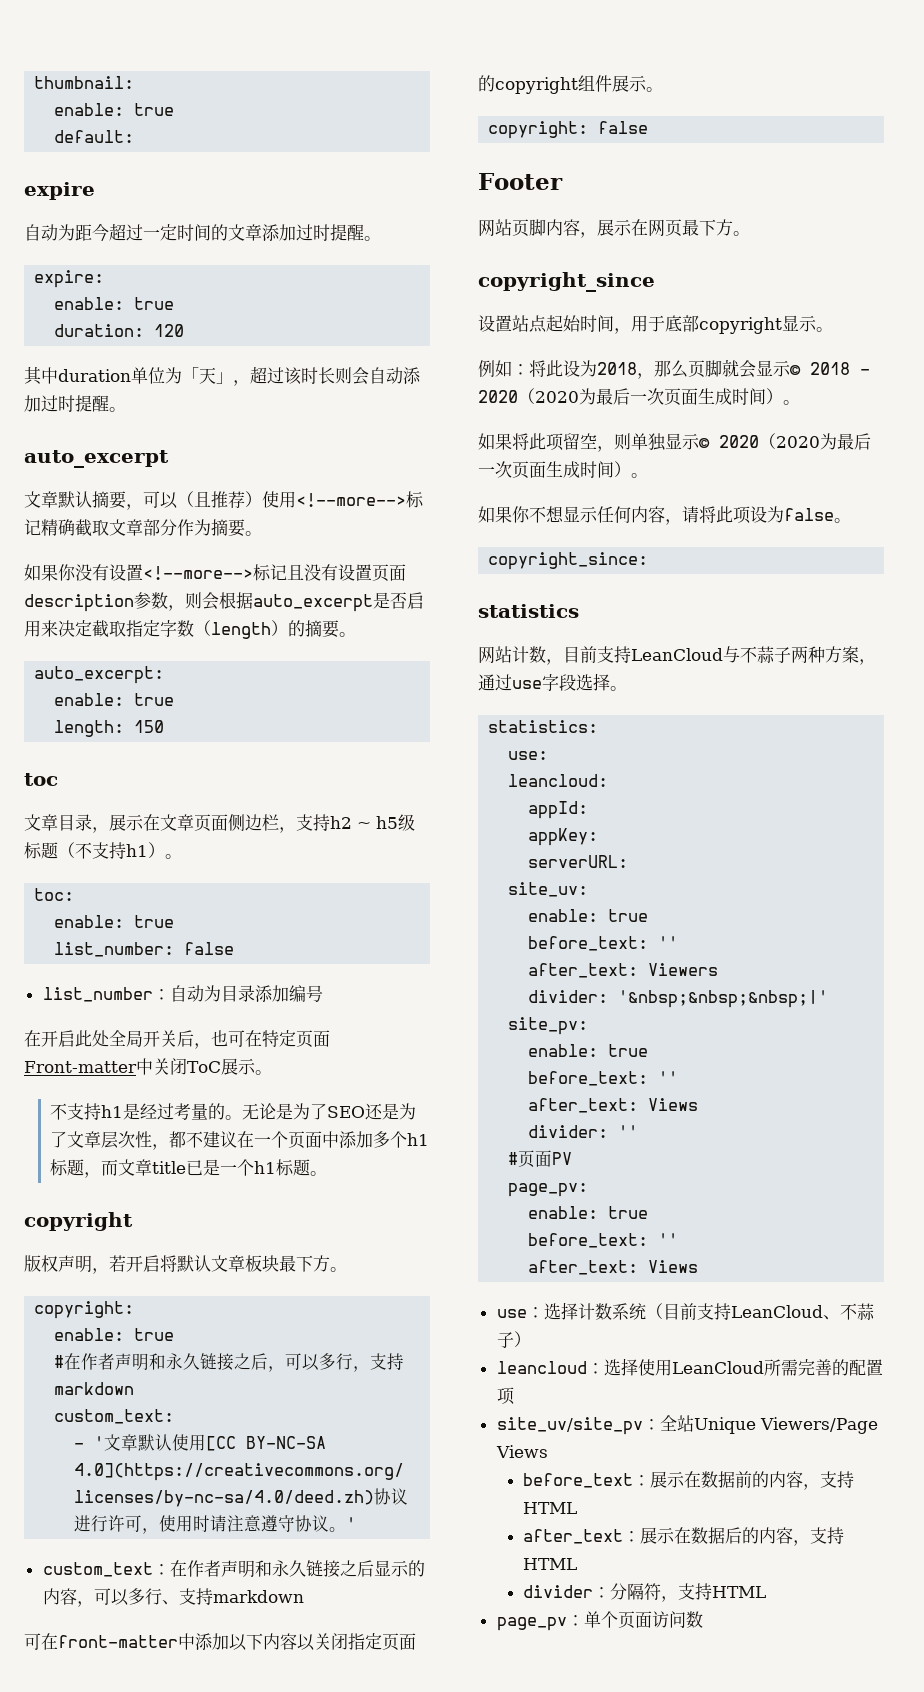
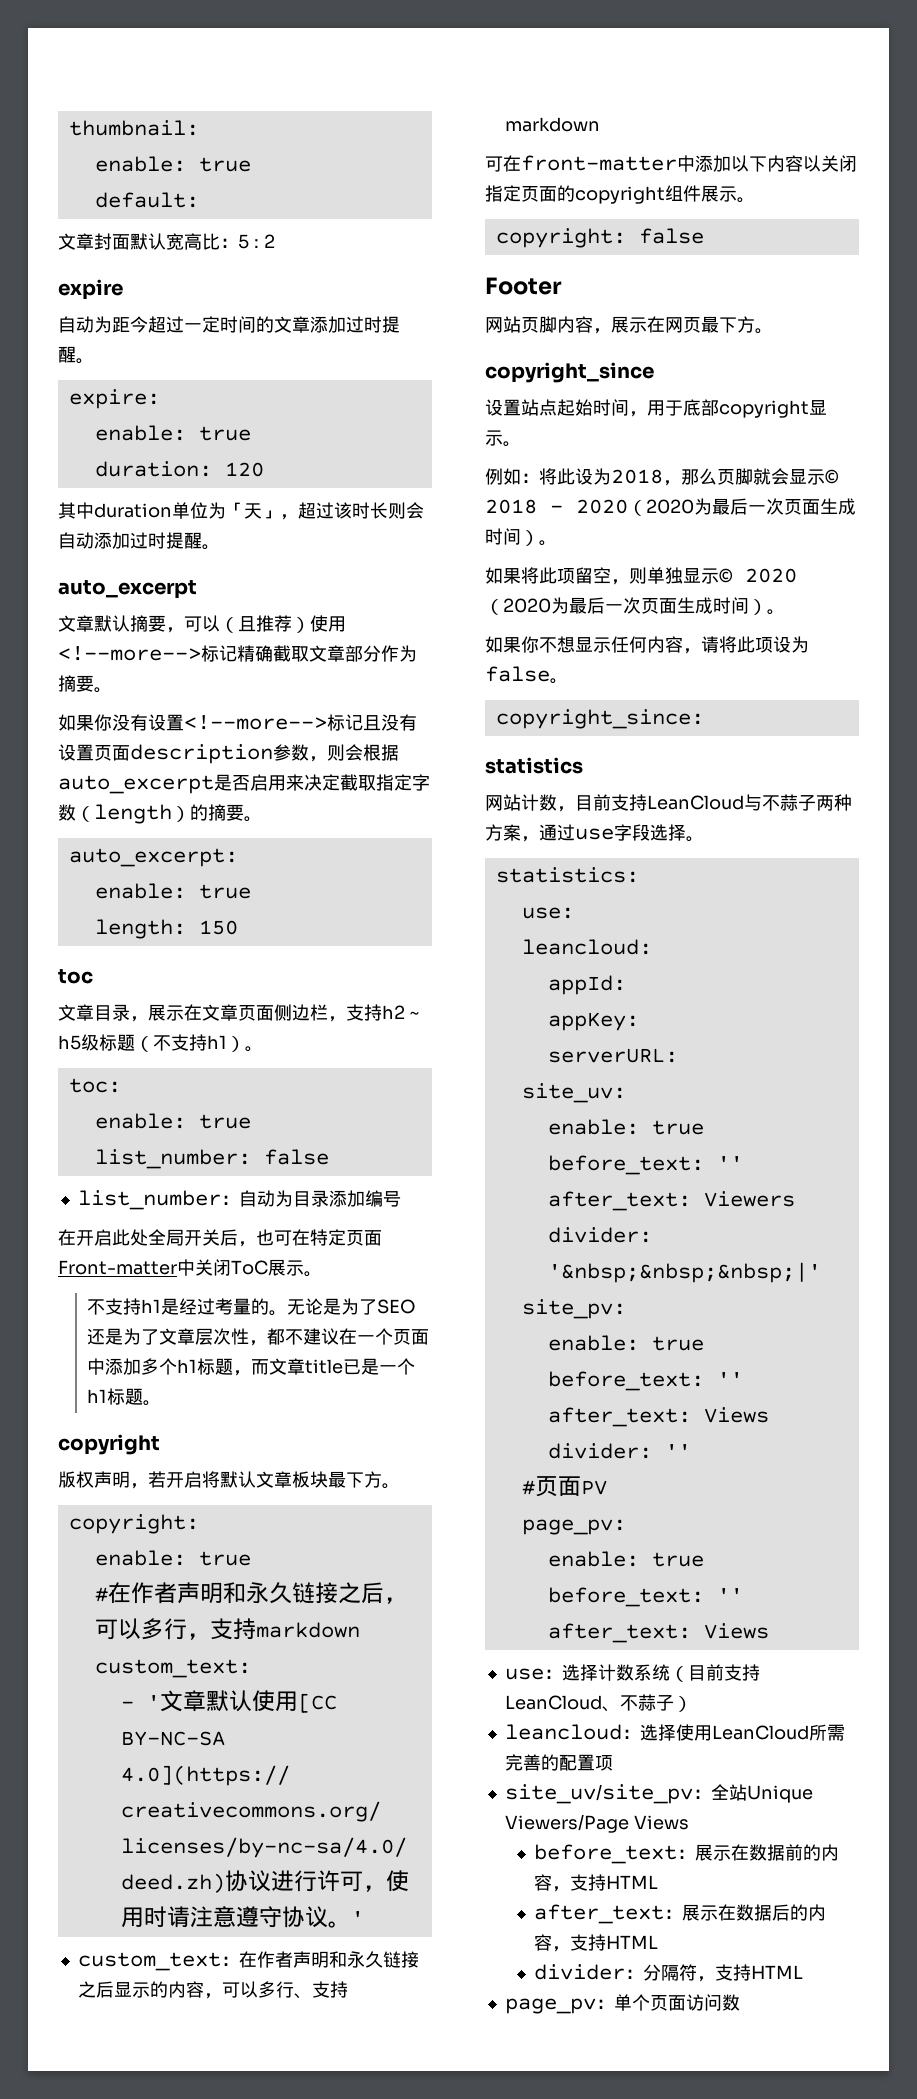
(135, 136) none -> [58,233,275,250] // 文章封面默认宽高比：5 : 2

